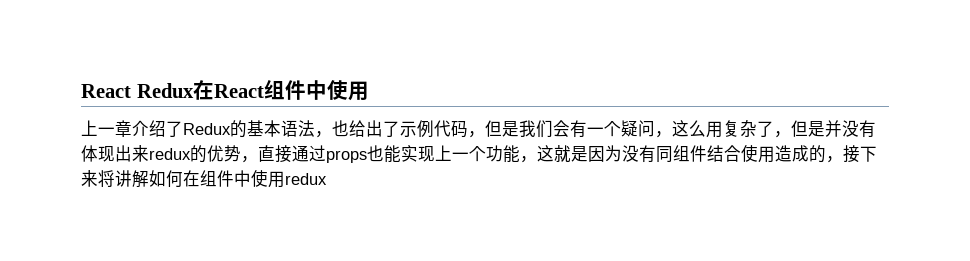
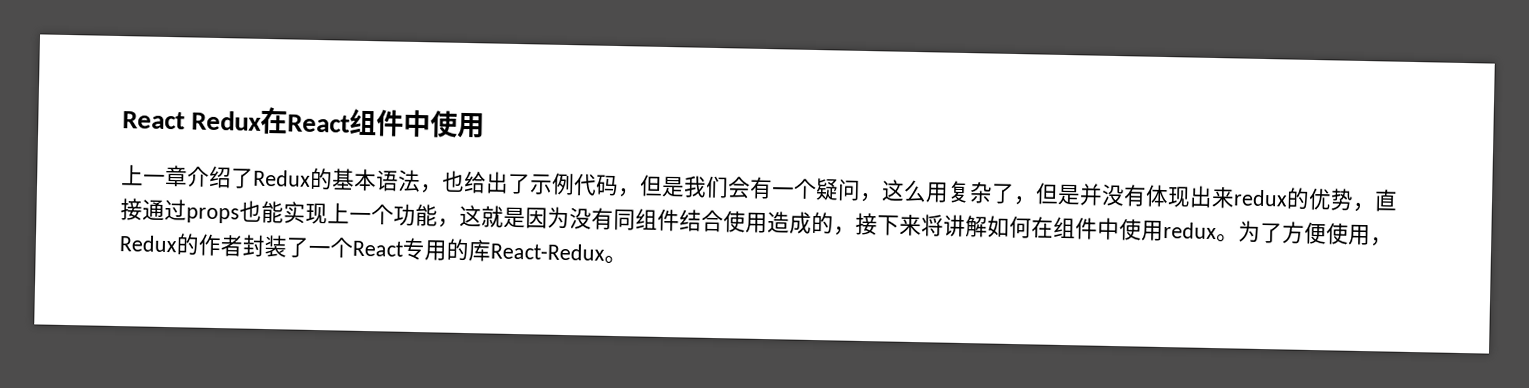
(327, 179) none -> [1216,220,1393,247] [119,233,627,265] 。为了方便使用，Redux的作者封装了一个React专用的库React-Redux。

